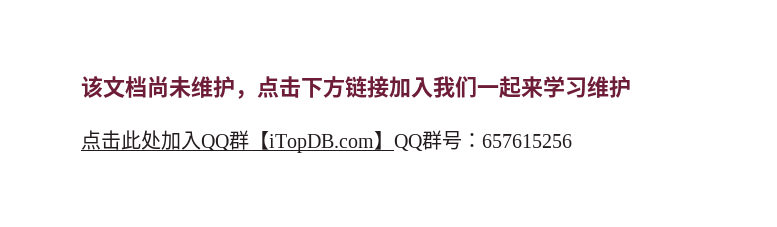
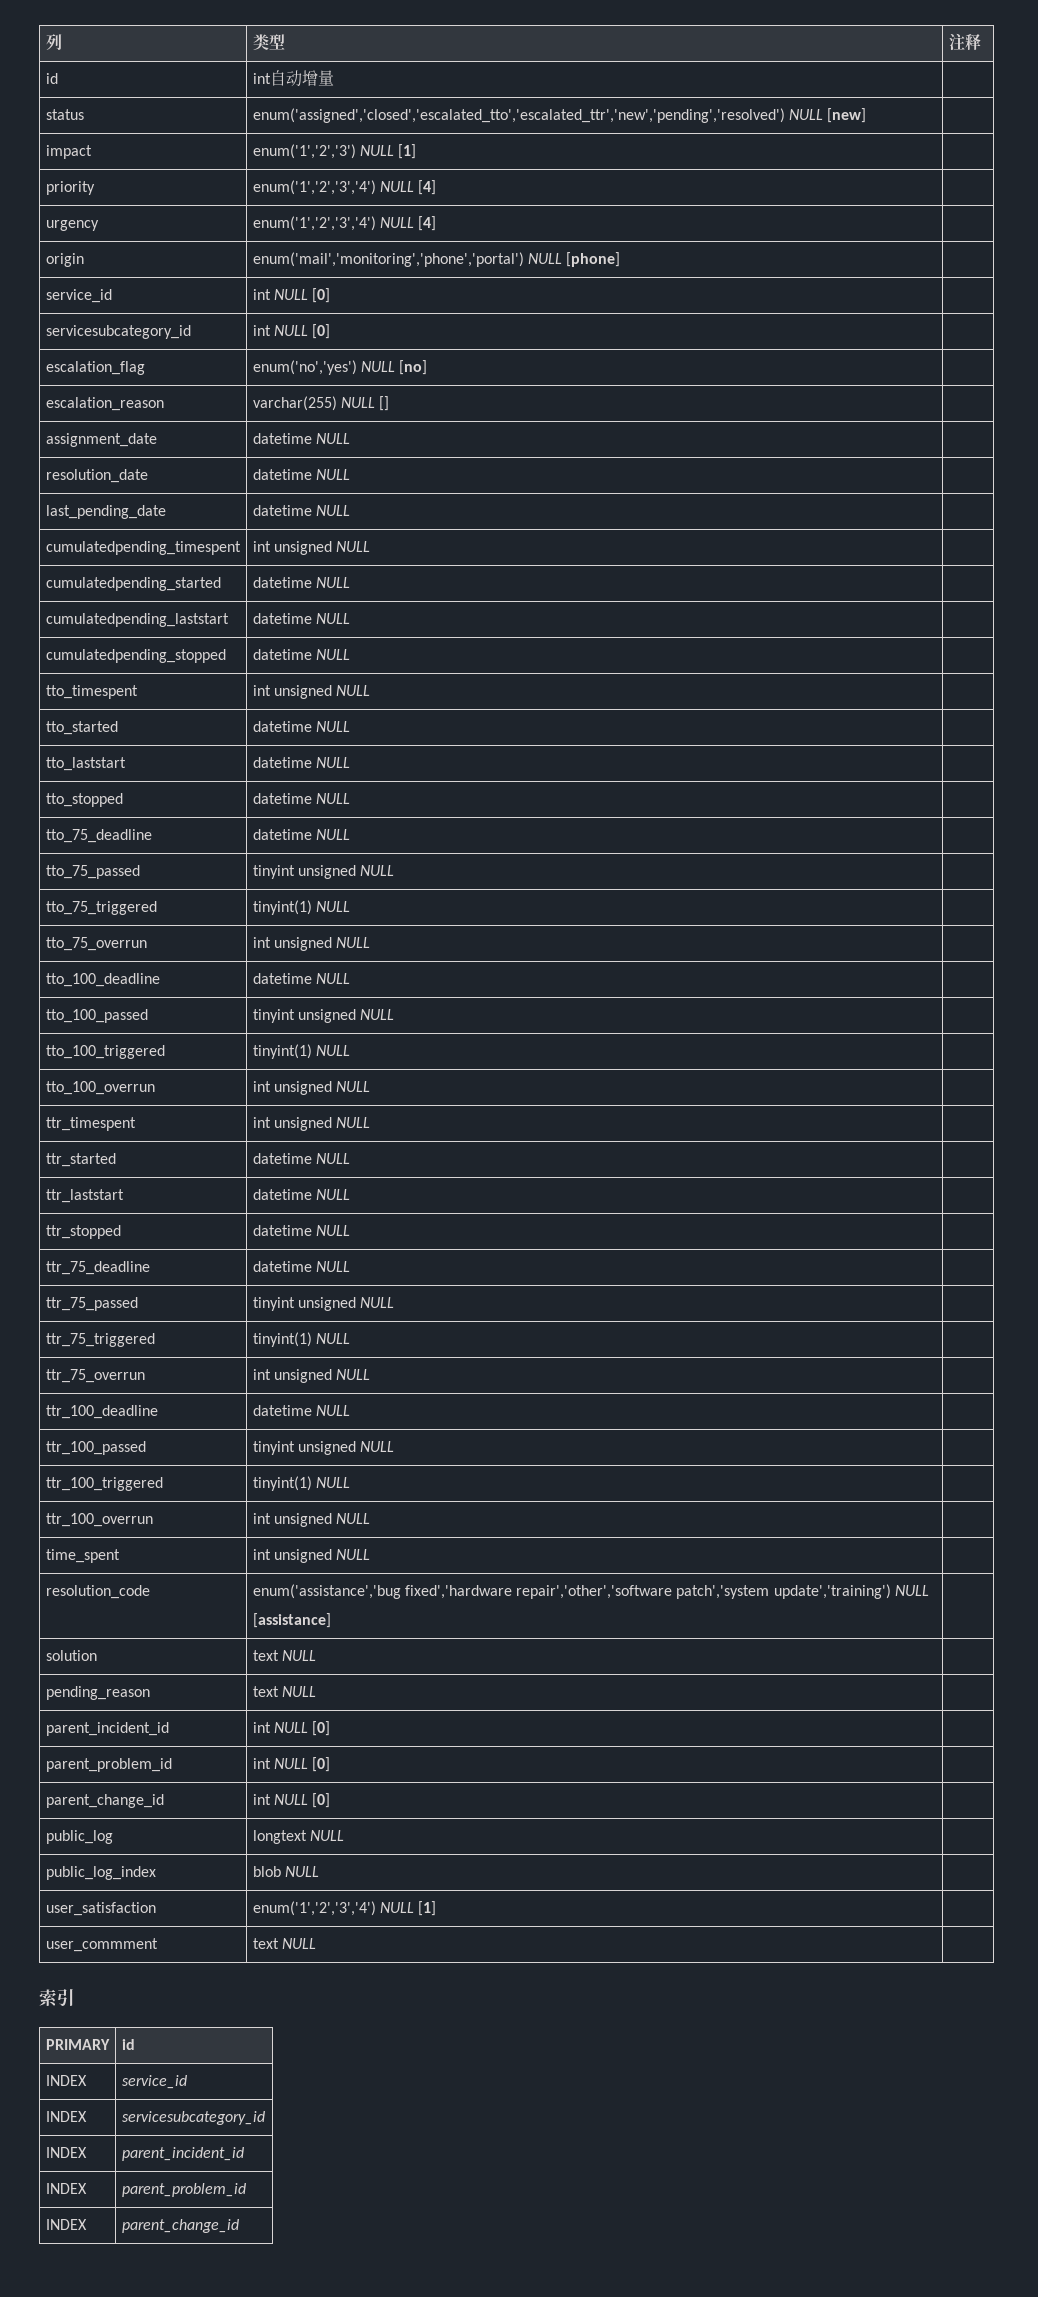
[81,76,631,99] [81,130,572,153] 该文档尚未维护，点击下方链接加入我们一起来学习维护 // 点击此处加入QQ群【iTopDB.com】QQ群号：657615256 -> [45,34,62,51] [252,34,285,51] [948,33,981,51] [45,73,58,84] [252,70,334,87] [45,109,84,120] [252,108,867,123] [45,145,92,159] [252,144,417,159] [45,181,95,195] [252,180,437,195] [45,220,99,231] [252,216,437,231] [45,253,84,267] [252,252,621,267] [45,289,112,303] [252,288,331,303] [45,325,191,339] [252,324,331,339] [45,361,145,375] [252,360,428,375] [45,397,164,411] [252,396,390,411] [45,433,157,447] [252,433,350,444] [45,469,148,483] [252,469,350,480] [45,505,166,519] [252,505,350,516] [45,541,241,555] [252,541,371,555] [45,577,221,591] [252,577,350,588] [45,613,229,627] [252,613,350,624] [45,649,226,663] [252,649,350,660] [45,685,138,699] [252,685,371,699] [45,721,118,735] [252,721,350,732] [45,757,126,771] [252,757,350,768] [45,793,123,807] [252,793,350,804] [45,829,152,843] [252,829,350,840] [45,865,140,879] [252,865,395,879] [45,901,157,915] [252,900,350,915] [45,937,147,951] [252,937,371,951] [45,973,160,987] [252,973,350,984] [45,1009,148,1023] [252,1009,395,1023] [45,1045,165,1059] [252,1044,350,1059] [45,1081,155,1095] [252,1081,371,1095] [45,1117,136,1131] [252,1117,371,1131] [45,1153,116,1167] [252,1153,350,1164] [45,1189,124,1203] [252,1189,350,1200] [45,1225,121,1239] [252,1225,350,1236] [45,1261,150,1275] [252,1261,350,1272] [45,1297,138,1311] [252,1297,395,1311] [45,1333,155,1347] [252,1332,350,1347] [45,1369,145,1383] [252,1369,371,1383] [45,1405,158,1419] [252,1405,350,1416] [45,1441,146,1455] [252,1441,395,1455] [45,1477,163,1491] [252,1476,350,1491] [45,1513,153,1527] [252,1513,371,1527] [45,1549,120,1563] [252,1549,371,1563] [45,1585,150,1599] [252,1584,930,1599] [252,1613,331,1628] [45,1650,97,1661] [252,1650,316,1661] [45,1686,150,1700] [252,1686,316,1697] [45,1722,169,1736] [252,1721,331,1736] [45,1758,172,1772] [252,1757,331,1772] [45,1794,164,1808] [252,1793,331,1808] [45,1830,113,1844] [252,1830,344,1844] [45,1866,156,1880] [252,1866,319,1877] [45,1902,156,1916] [252,1901,437,1916] [45,1938,158,1952] [252,1938,316,1949] [38,1989,75,2007] [45,2039,110,2050] [121,2039,135,2050] [45,2075,87,2086] [121,2075,187,2089] [45,2111,87,2122] [121,2111,265,2125] [45,2147,87,2158] [121,2147,244,2161] [45,2183,87,2194] [121,2183,246,2197] [45,2219,87,2230] [121,2219,239,2233] 列 | 类型 | 注释 // id | int自动增量 | // status | enum('assigned','closed','escalated_tto','escalated_ttr','new','pending','resolved') NULL [new] | // impact | enum('1','2','3') NULL [1] | // priority | enum('1','2','3','4') NULL [4] | // urgency | enum('1','2','3','4') NULL [4] | // origin | enum('mail','monitoring','phone','portal') NULL [phone] | // service_id | int NULL [0] | // servicesubcategory_id | int NULL [0] | // escalation_flag | enum('no','yes') NULL [no] | // escalation_reason | varchar(255) NULL [] | // assignment_date | datetime NULL | // resolution_date | datetime NULL | // last_pending_date | datetime NULL | // cumulatedpending_timespent | int unsigned NULL | // cumulatedpending_started | datetime NULL | // cumulatedpending_laststart | datetime NULL | // cumulatedpending_stopped | datetime NULL | // tto_timespent | int unsigned NULL | // tto_started | datetime NULL | // tto_laststart | datetime NULL | // tto_stopped | datetime NULL | // tto_75_deadline | datetime NULL | // tto_75_passed | tinyint unsigned NULL | // tto_75_triggered | tinyint(1) NULL | // tto_75_overrun | int unsigned NULL | // tto_100_deadline | datetime NULL | // tto_100_passed | tinyint unsigned NULL | // tto_100_triggered | tinyint(1) NULL | // tto_100_overrun | int unsigned NULL | // ttr_timespent | int unsigned NULL | // ttr_started | datetime NULL | // ttr_laststart | datetime NULL | // ttr_stopped | datetime NULL | // ttr_75_deadline | datetime NULL | // ttr_75_passed | tinyint unsigned NULL | // ttr_75_triggered | tinyint(1) NULL | // ttr_75_overrun | int unsigned NULL | // ttr_100_deadline | datetime NULL | // ttr_100_passed | tinyint unsigned NULL | // ttr_100_triggered | tinyint(1) NULL | // ttr_100_overrun | int unsigned NULL | // time_spent | int unsigned NULL | // resolution_code | enum('assistance','bug fixed','hardware repair','other','software patch','system update','training') NULL [assistance] | // solution | text NULL | // pending_reason | text NULL | // parent_incident_id | int NULL [0] | // parent_problem_id | int NULL [0] | // parent_change_id | int NULL [0] | // public_log | longtext NULL | // public_log_index | blob NULL | // user_satisfaction | enum('1','2','3','4') NULL [1] | // user_commment | text NULL | // 索引 // PRIMARY | id // INDEX | service_id // INDEX | servicesubcategory_id // INDEX | parent_incident_id // INDEX | parent_problem_id // INDEX | parent_change_id

